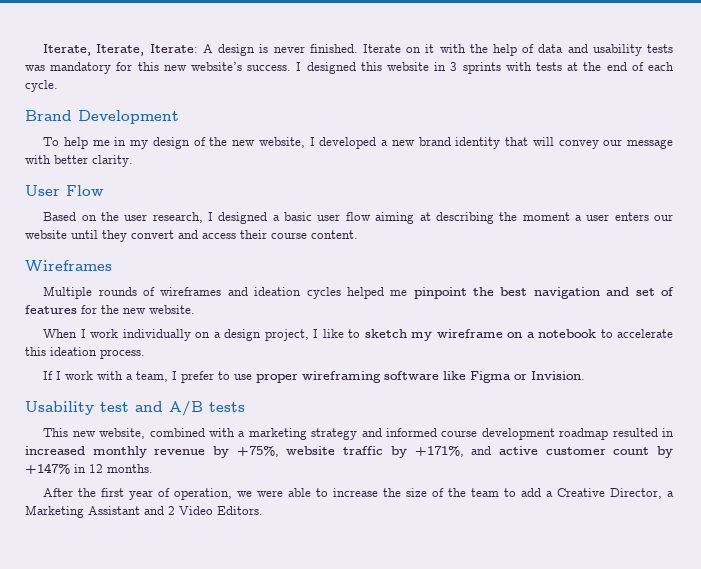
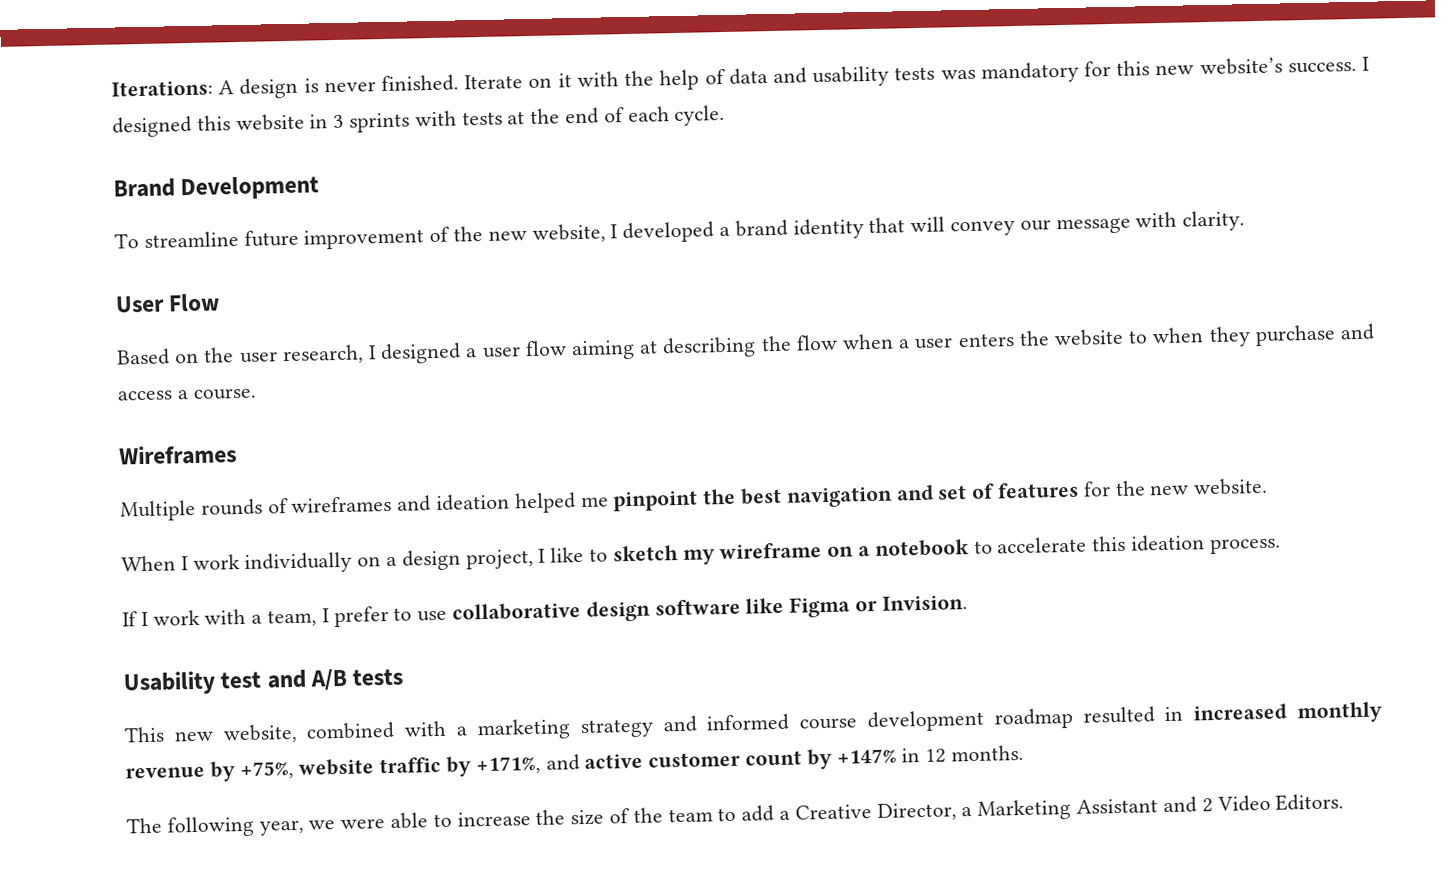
[43,44,198,56] Iterate, Iterate, Iterate: -> [111,80,213,97] Iterations:
[64,137,190,149] help me in my design -> [143,228,425,250] streamline future improvement
[391,140,415,146] new -> (731, 231) none
[54,155,88,164] better -> (1178, 219) none
[284,212,313,221] basic -> (478, 353) none
[522,212,570,221] moment -> [795,333,895,351] flow when
[653,214,673,221] [25,230,358,242] our website until they convert and access their course content. -> [1018,323,1376,348] [117,387,257,401] the website to when they purchase and access a course.
[306,287,341,299] cycles -> (511, 502) none
[256,371,382,383] proper wireframing -> [452,600,651,622] collaborative design
[43,488,233,500] After the first year of operation, -> [126,815,304,838] The following year,

